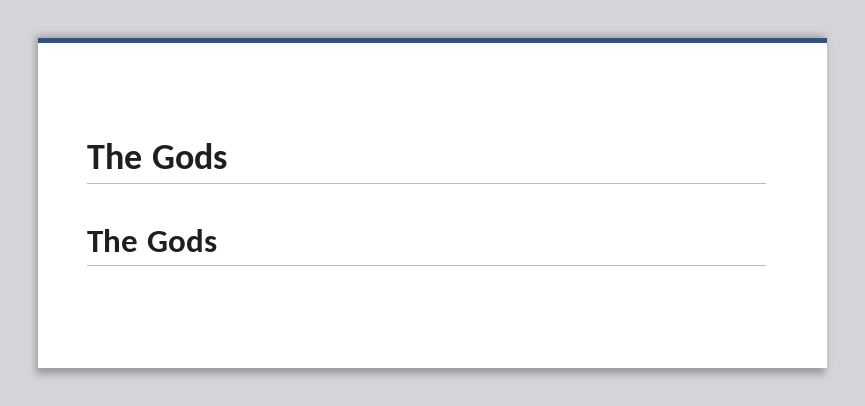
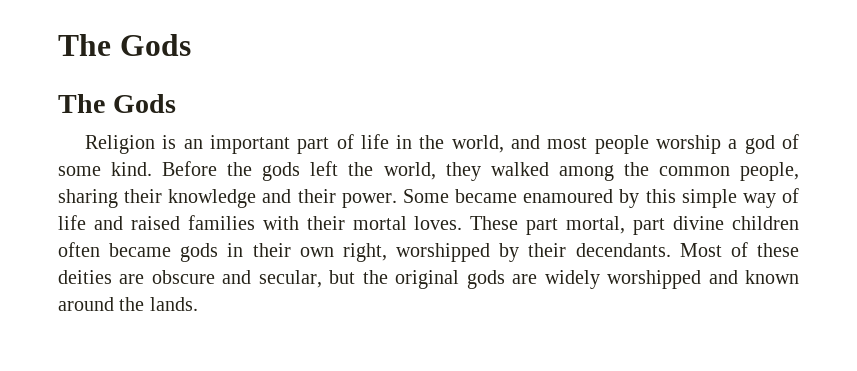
(217, 240) none -> [84,134,800,154] [58,161,800,181] [58,188,800,208] [58,215,799,235] [58,242,799,262] [58,270,799,289] [58,297,198,311] // Religion is an important part of life in the world, and most people worship a god of some kind. Before the gods left the world, they walked among the common people, sharing their knowledge and their power. Some became enamoured by this simple way of life and raised families with their mortal loves. These part mortal, part divine children often became gods in their own right, worshipped by their decendants. Most of these deities are obscure and secular, but the original gods are widely worshipped and known around the lands.

